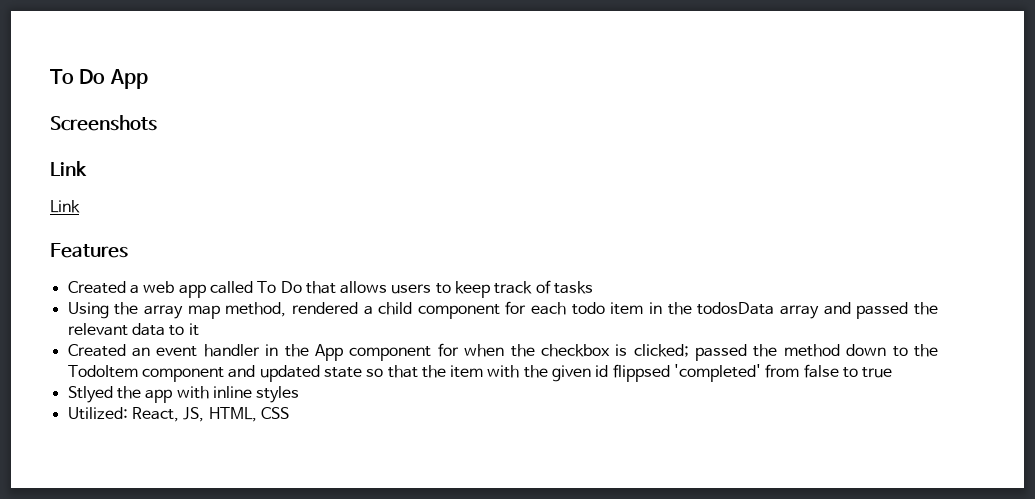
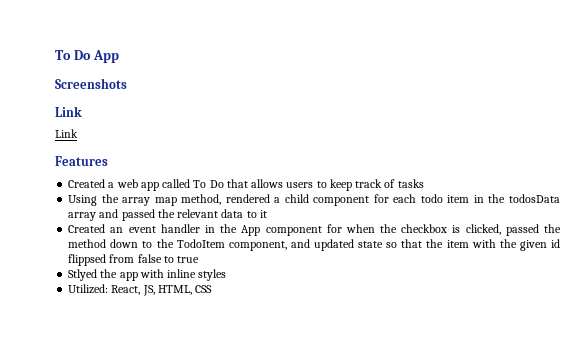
[633,344,689,357] clicked; -> [465,224,501,235] clicked,
[141,367,224,382] component -> [228,241,287,251] component,
[674,364,762,382] 'completed' -> (107, 260) none

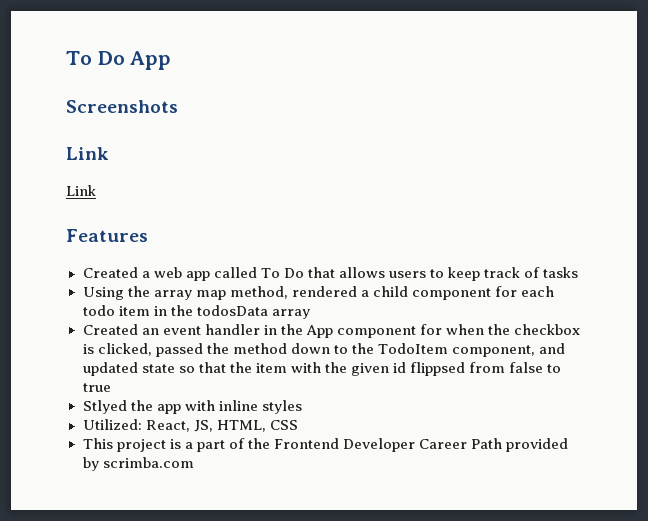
[99,209,267,221] and passed the relevant data to it -> (310, 314) none
(213, 289) none -> [82,438,569,452] [82,457,194,471] // This project is a part of the Frontend Developer Career Path provided by scrimba.com

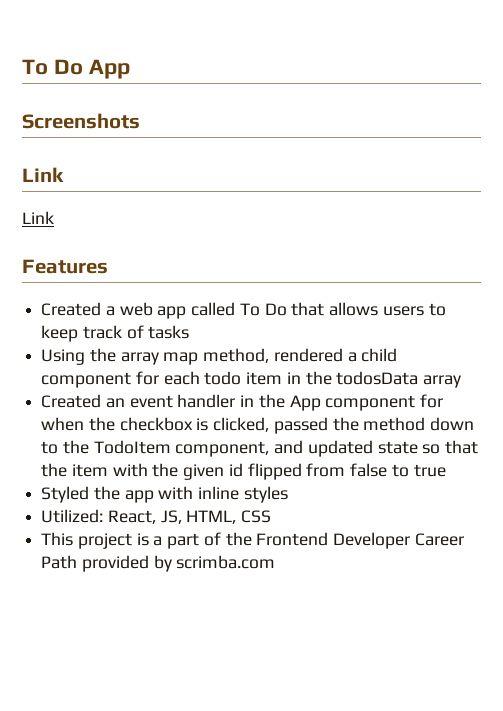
[410,362,466,376] flippsed -> [247,463,302,480] flipped
[82,400,127,414] Stlyed -> [41,486,90,503] Styled

